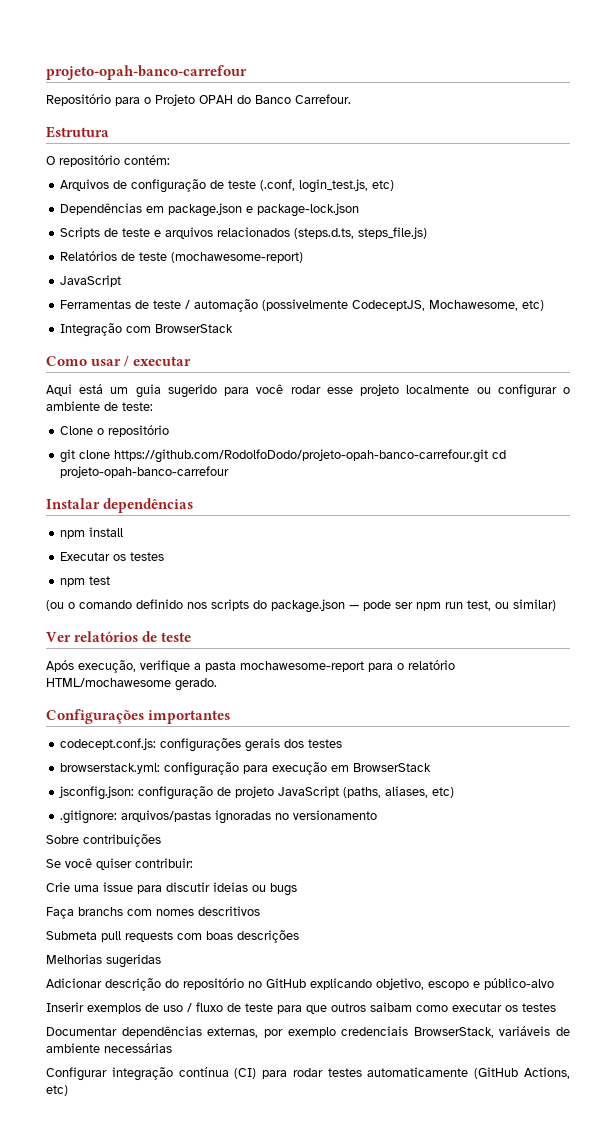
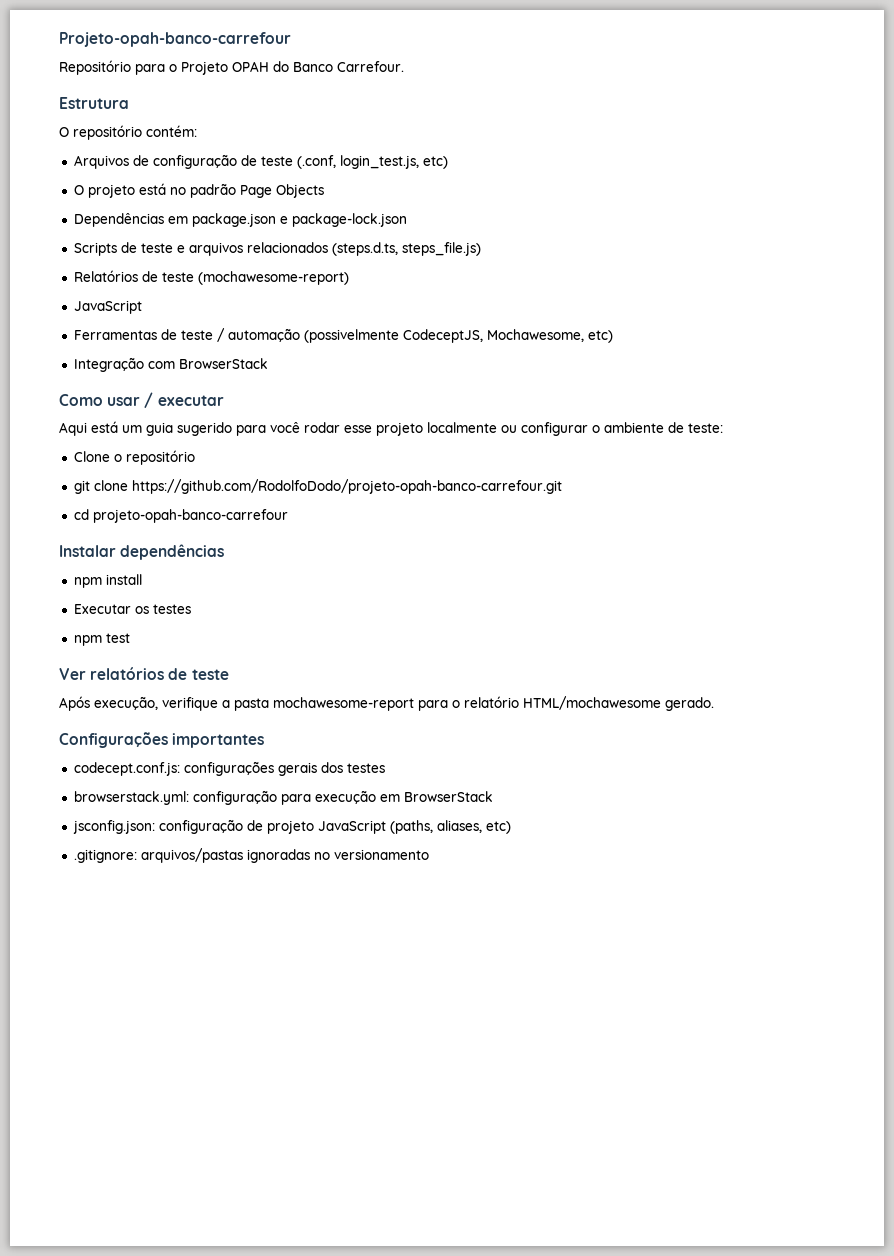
[46,65,247,80] projeto-opah-banco-carrefour -> [59,32,291,47] Projeto-opah-banco-carrefour
(395, 185) none -> [73,183,324,198] // O projeto está no padrão Page Objects
(489, 456) none -> (562, 486) //
[46,599,556,613] // (ou o comando definido nos scripts do package.json — pode ser npm run test, ou similar) -> (130, 638) none
[46,834,161,847] [46,858,193,870] [46,882,297,896] [46,906,260,919] [46,930,299,943] [46,954,161,968] [46,978,554,991] [46,1002,556,1014] [46,1026,570,1038] [46,1043,172,1053] [46,1067,570,1081] [46,1085,68,1096] // Sobre contribuições // Se você quiser contribuir: // Crie uma issue para discutir ideias ou bugs // Faça branchs com nomes descritivos // Submeta pull requests com boas descrições // Melhorias sugeridas // Adicionar descrição do repositório no GitHub explicando objetivo, escopo e público-alvo // Inserir exemplos de uso / fluxo de teste para que outros saibam como executar os testes // Documentar dependências externas, por exemplo credenciais BrowserStack, variáveis de ambiente necessárias // Configurar integração contínua (CI) para rodar testes automaticamente (GitHub Actions, etc) -> (429, 854) none

